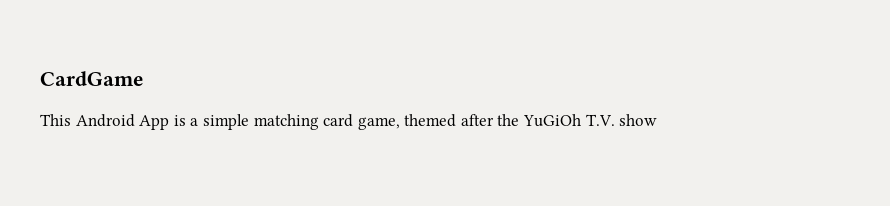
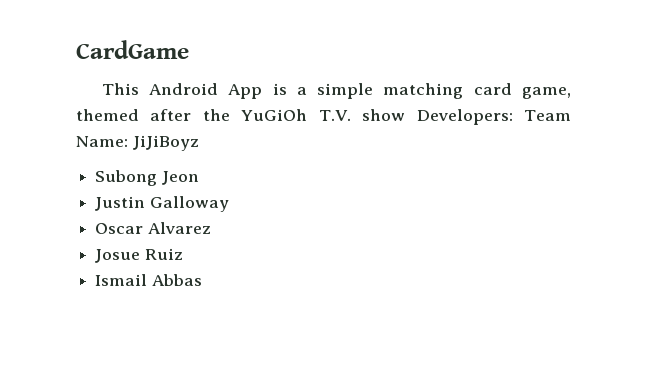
(658, 120) none -> [416,109,572,125] [76,135,199,151] [95,170,199,186] [95,196,229,212] [95,222,211,234] [95,248,183,263] [95,274,202,286] Developers: Team Name: JiJiBoyz // Subong Jeon // Justin Galloway // Oscar Alvarez // Josue Ruiz // Ismail Abbas

